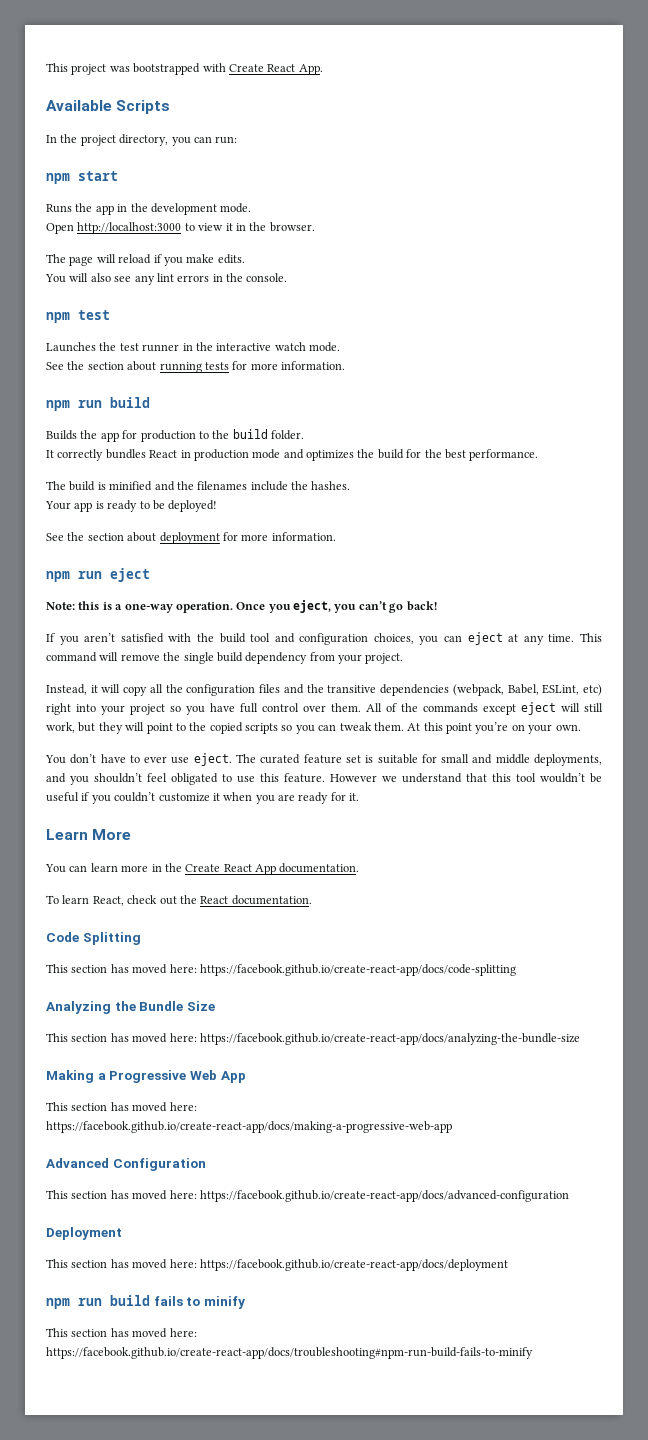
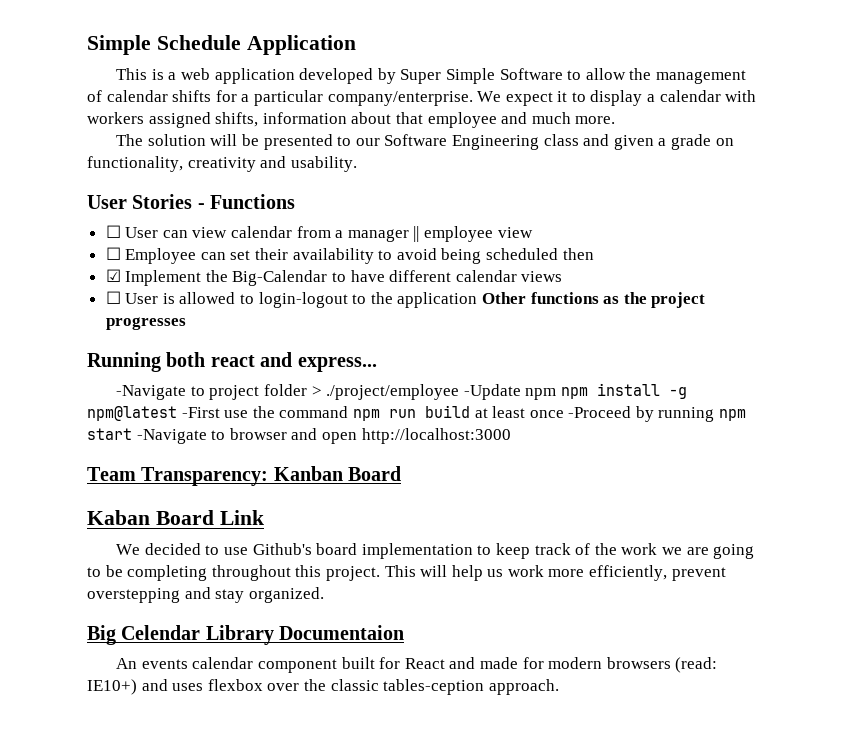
[46,63,323,75] [46,100,171,114] [46,134,238,146] [46,171,118,184] [46,203,252,215] [46,222,315,234] [46,254,245,266] [45,273,288,285] [46,310,110,323] [46,342,340,352] [46,361,345,373] [46,397,150,411] [46,429,304,442] [46,449,539,461] [46,481,351,491] [45,500,218,512] [46,532,336,544] [46,568,150,582] [46,600,437,613] [46,632,602,645] [46,652,404,664] [46,684,603,696] [46,702,603,715] [46,722,581,734] [45,753,603,766] [46,773,602,785] [46,792,360,804] [46,829,132,840] [45,863,360,875] [46,895,312,906] [46,932,141,945] [46,964,516,976] [46,1001,215,1014] [46,1033,580,1045] [46,1070,246,1083] [46,1102,197,1112] [46,1121,452,1133] [46,1158,206,1171] [46,1190,569,1202] [46,1227,122,1240] [46,1259,508,1271] [46,1295,245,1309] [46,1328,197,1338] [46,1347,533,1359] This project was bootstrapped with Create React App. // Available Scripts // In the project directory, you can run: // npm start // Runs the app in the development mode. // Open http://localhost:3000 to view it in the browser. // The page will reload if you make edits. // You will also see any lint errors in the console. // npm test // Launches the test runner in the interactive watch mode. // See the section about running tests for more information. // npm run build // Builds the app for production to the build folder. // It correctly bundles React in production mode and optimizes the build for the best performance. // The build is minified and the filenames include the hashes. // Your app is ready to be deployed! // See the section about deployment for more information. // npm run eject // Note: this is a one-way operation. Once you eject, you can’t go back! // If you aren’t satisfied with the build tool and configuration choices, you can eject at any time. This command will remove the single build dependency from your project. // Instead, it will copy all the configuration files and the transitive dependencies (webpack, Babel, ESLint, etc) right into your project so you have full control over them. All of the commands except eject will still work, but they will point to the copied scripts so you can tweak them. At this point you’re on your own. // You don’t have to ever use eject. The curated feature set is suitable for small and middle deployments, and you shouldn’t feel obligated to use this feature. However we understand that this tool wouldn’t be useful if you couldn’t customize it when you are ready for it. // Learn More // You can learn more in the Create React App documentation. // To learn React, check out the React documentation. // Code Splitting // This section has moved here: https://facebook.github.io/create-react-app/docs/code-splitting // Analyzing the Bundle Size // This section has moved here: https://facebook.github.io/create-react-app/docs/analyzing-the-bundle-size // Making a Progressive Web App // This section has moved here: https://facebook.github.io/create-react-app/docs/making-a-progressive-web-app // Advanced Configuration // This section has moved here: https://facebook.github.io/create-react-app/docs/advanced-configuration // Deployment // This section has moved here: https://facebook.github.io/create-react-app/docs/deployment // npm run build fails to minify // This section has moved here: https://facebook.github.io/create-react-app/docs/troubleshooting#npm-run-build-fails-to-minify -> [87,35,356,55] [116,68,746,84] [87,90,757,106] [87,112,616,128] [116,134,734,150] [87,156,357,172] [87,194,296,209] [105,225,533,242] [105,247,594,264] [105,269,563,286] [105,291,706,308] [105,317,186,330] [87,352,377,372] [116,383,687,400] [87,405,747,422] [87,428,511,444] [87,466,402,486] [87,510,264,525] [116,543,755,559] [87,565,726,581] [87,587,324,603] [87,625,405,645] [116,657,718,673] [87,679,559,695] Simple Schedule Application // This is a web application developed by Super Simple Software to allow the management of calendar shifts for a particular company/enterprise. We expect it to display a calendar with workers assigned shifts, information about that employee and much more. // The solution will be presented to our Software Engineering class and given a grade on functionality, creativity and usability. // User Stories - Functions // ☐ User can view calendar from a manager || employee view // ☐ Employee can set their availability to avoid being scheduled then // ☑ Implement the Big-Calendar to have different calendar views // ☐ User is allowed to login-logout to the application Other functions as the project progresses // Running both react and express... // -Navigate to project folder > ./project/employee -Update npm npm install -g npm@latest -First use the command npm run build at least once -Proceed by running npm start -Navigate to browser and open http://localhost:3000 // Team Transparency: Kanban Board // Kaban Board Link // We decided to use Github's board implementation to keep track of the work we are going to be completing throughout this project. This will help us work more efficiently, prevent overstepping and stay organized. // Big Celendar Library Documentaion // An events calendar component built for React and made for modern browsers (read: IE10+) and uses flexbox over the classic tables-ception approach.

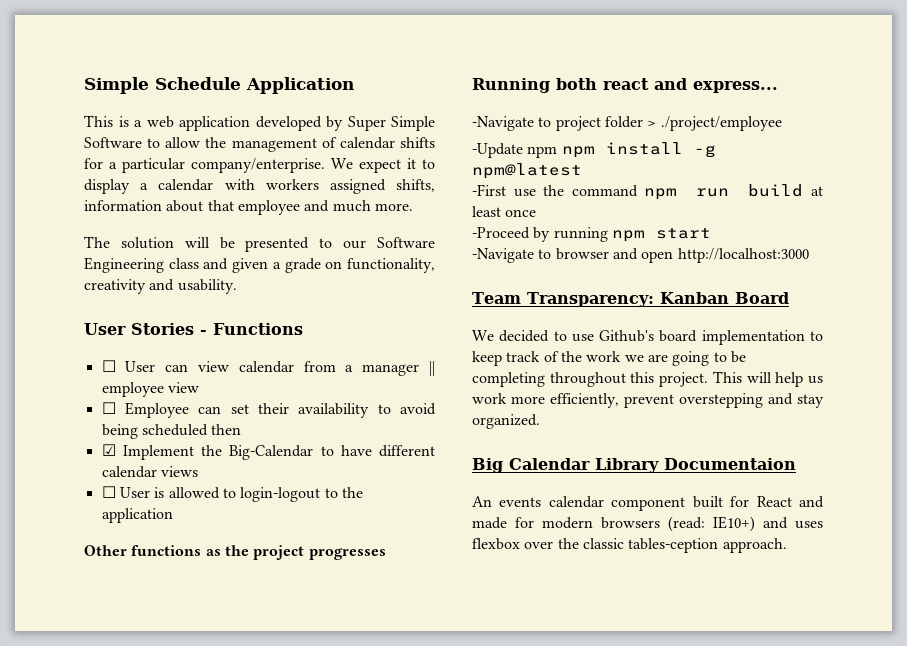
(478, 300) none -> (173, 515) //
(460, 392) none -> (782, 123) //
(177, 413) none -> (582, 171) //
(564, 414) none -> (537, 213) //
(132, 434) none -> (711, 233) //
[87,510,264,525] // Kaban Board Link -> (789, 298) none
[121,625,201,640] Celendar -> [509,458,590,470] Calendar

